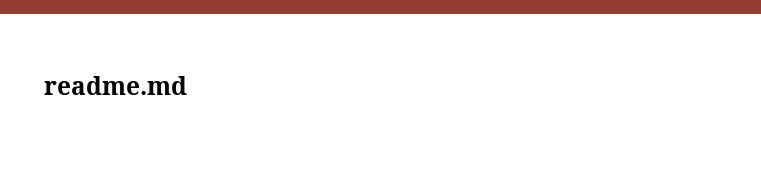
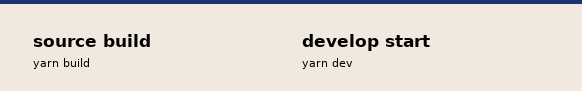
[44,76,187,95] readme.md -> [33,34,151,47] [33,58,90,69] [302,34,430,51] [302,58,353,69] source build // yarn build // develop start // yarn dev

